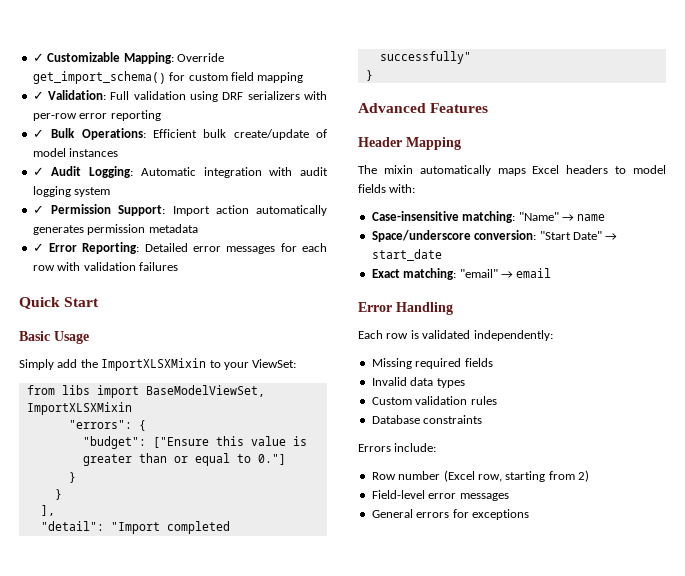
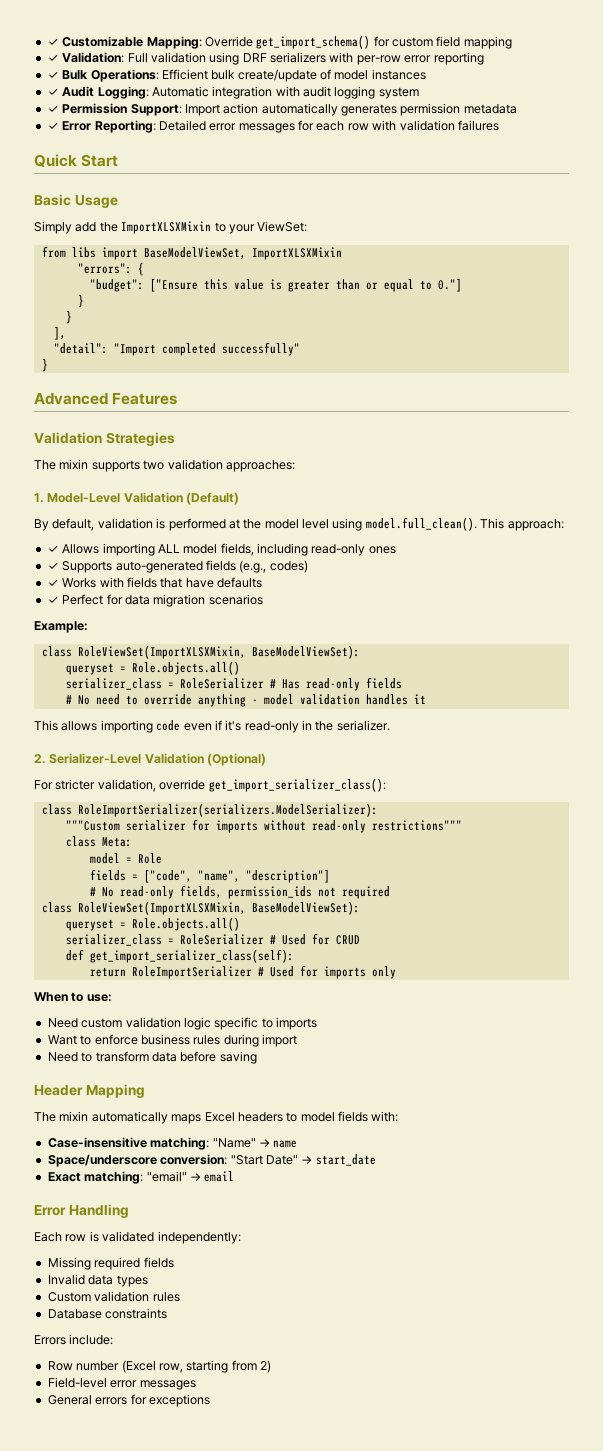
(489, 108) none -> [34,432,175,446] [34,459,295,472] [34,492,240,505] [34,517,564,531] [47,543,396,556] [47,560,308,573] [47,577,262,588] [47,594,263,607] [34,621,88,633] [41,645,360,659] [65,661,240,675] [65,677,402,691] [65,694,426,707] [34,720,390,733] [34,753,267,766] [34,778,386,792] [41,803,378,817] [65,819,462,833] [65,836,132,847] [89,853,162,864] [89,869,330,883] [89,885,390,899] [41,901,360,915] [65,917,240,931] [65,933,360,946] [65,949,294,963] [89,965,396,979] [34,992,112,1002] [47,1017,317,1030] [47,1034,297,1047] [47,1051,257,1064] // Validation Strategies // The mixin supports two validation approaches: // 1. Model-Level Validation (Default) // By default, validation is performed at the model level using model.full_clean(). This approach: // ✓ Allows importing ALL model fields, including read-only ones // ✓ Supports auto-generated fields (e.g., codes) // ✓ Works with fields that have defaults // ✓ Perfect for data migration scenarios // Example: // class RoleViewSet(ImportXLSXMixin, BaseModelViewSet): // queryset = Role.objects.all() // serializer_class = RoleSerializer # Has read-only fields // # No need to override anything - model validation handles it // This allows importing code even if it's read-only in the serializer. // 2. Serializer-Level Validation (Optional) // For stricter validation, override get_import_serializer_class(): // class RoleImportSerializer(serializers.ModelSerializer): // """Custom serializer for imports without read-only restrictions""" // class Meta: // model = Role // fields = ["code", "name", "description"] // # No read-only fields, permission_ids not required // class RoleViewSet(ImportXLSXMixin, BaseModelViewSet): // queryset = Role.objects.all() // serializer_class = RoleSerializer # Used for CRUD // def get_import_serializer_class(self): // return RoleImportSerializer # Used for imports only // When to use: // Need custom validation logic specific to imports // Want to enforce business rules during import // Need to transform data before saving

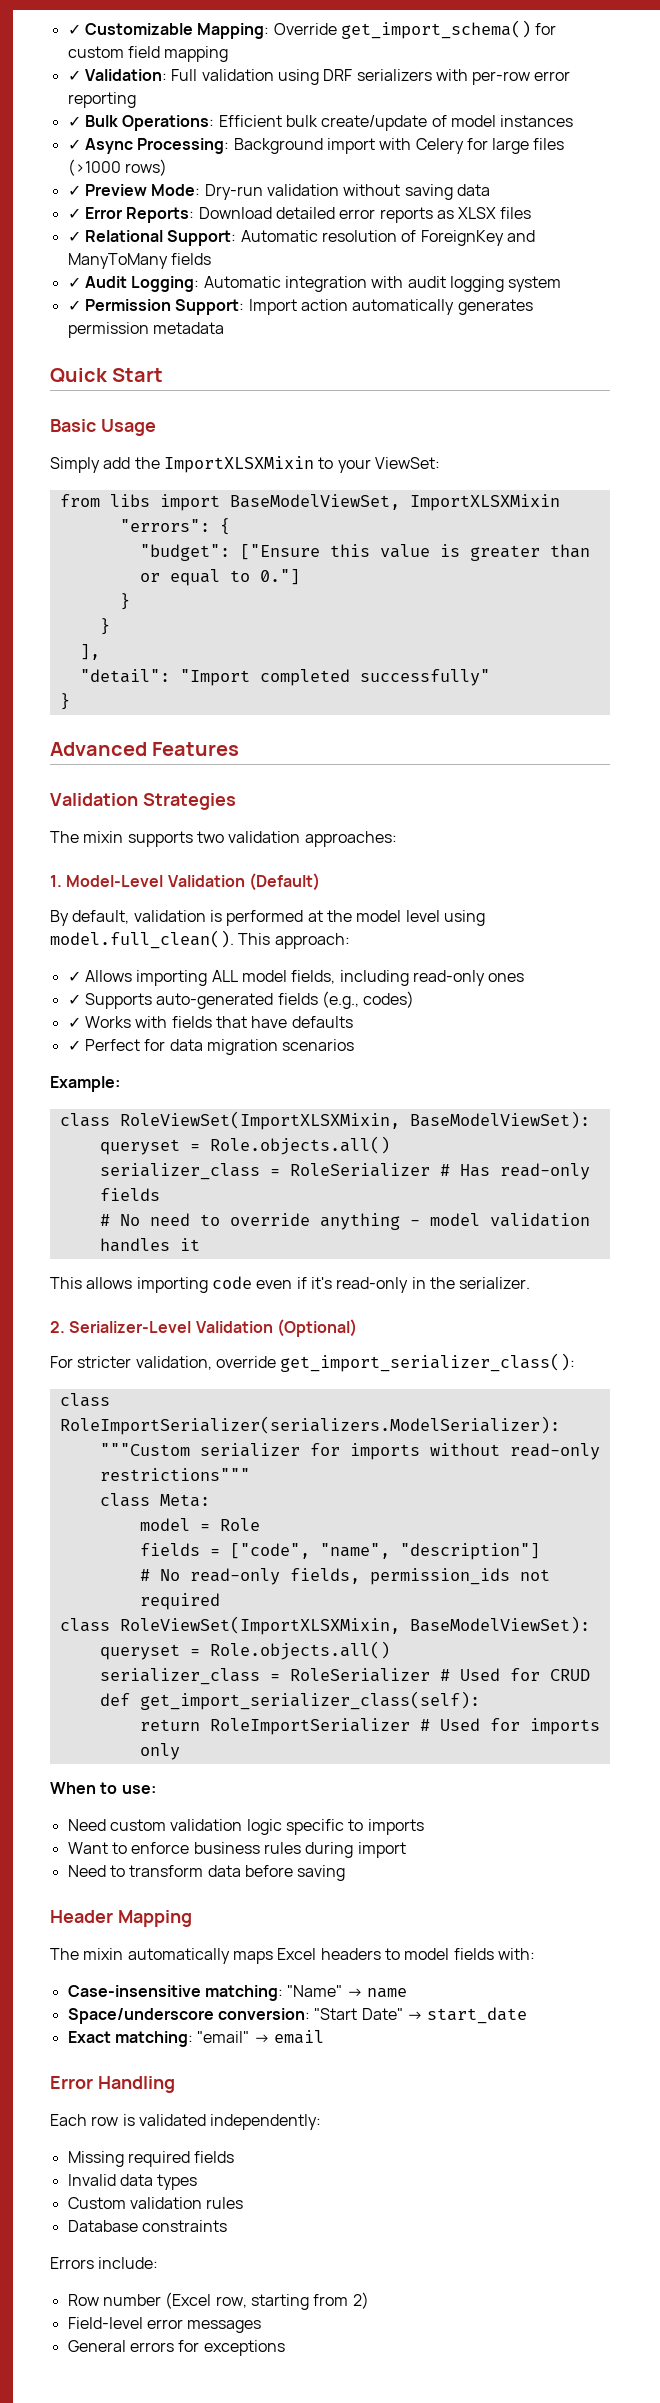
(426, 74) none -> [67,138,565,154] [67,159,167,176] [67,184,490,200] [67,207,532,223] [67,230,535,246] [67,253,211,269] // ✓ Async Processing: Background import with Celery for large files (>1000 rows) // ✓ Preview Mode: Dry-run validation without saving data // ✓ Error Reports: Download detailed error reports as XLSX files // ✓ Relational Support: Automatic resolution of ForeignKey and ManyToMany fields
[47,120,499,133] // ✓ Error Reporting: Detailed error messages for each row with validation failures -> (224, 328) none

